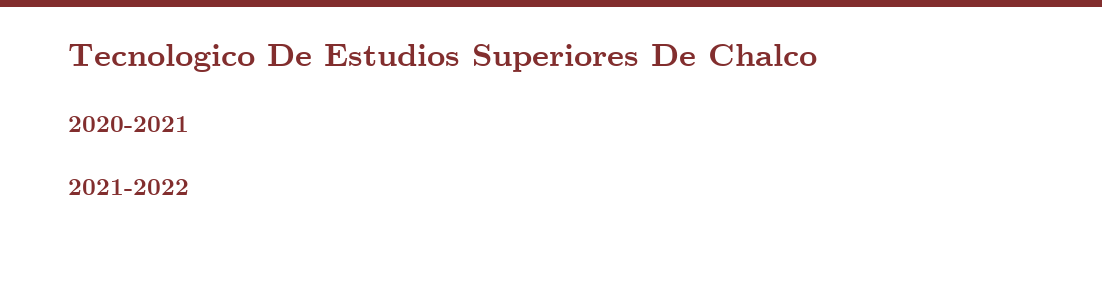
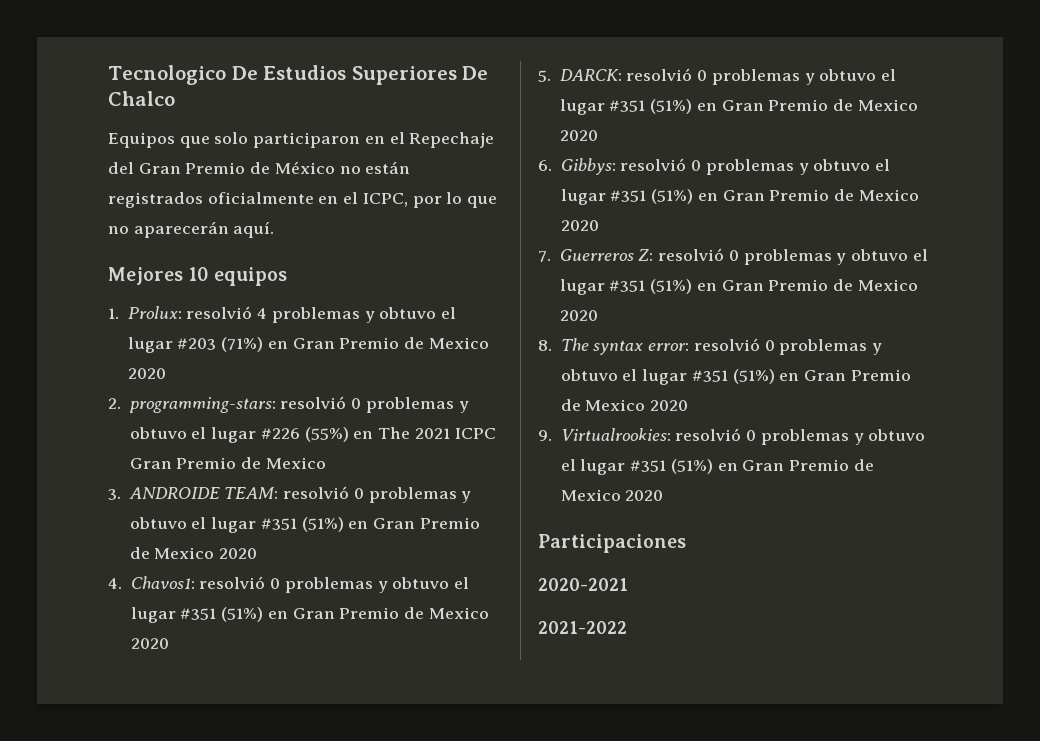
(817, 55) none -> [108,132,495,148] [108,161,411,174] [108,192,498,208] [108,221,275,238] [108,267,287,286] [108,306,457,323] [127,337,489,353] [127,368,166,379] [108,396,469,413] [129,427,496,443] [129,457,326,469] [108,486,472,503] [129,517,480,533] [129,547,258,559] [108,576,470,593] [130,607,489,623] [130,638,169,649] [538,68,897,85] [559,99,918,115] [559,130,598,141] [538,158,891,175] [560,189,919,205] [560,220,599,231] [538,248,928,265] [559,279,918,295] [559,310,598,321] [538,338,883,355] [560,369,911,385] [560,399,689,411] [538,428,926,445] [560,459,874,475] [560,489,664,501] [538,534,686,553] // Equipos que solo participaron en el Repechaje del Gran Premio de México no están registrados oficialmente en el ICPC, por lo que no aparecerán aquí. // Mejores 10 equipos // 1. Prolux: resolvió 4 problemas y obtuvo el lugar #203 (71%) en Gran Premio de Mexico 2020 // 2. programming-stars: resolvió 0 problemas y obtuvo el lugar #226 (55%) en The 2021 ICPC Gran Premio de Mexico // 3. ANDROIDE TEAM: resolvió 0 problemas y obtuvo el lugar #351 (51%) en Gran Premio de Mexico 2020 // 4. Chavos1: resolvió 0 problemas y obtuvo el lugar #351 (51%) en Gran Premio de Mexico 2020 // 5. DARCK: resolvió 0 problemas y obtuvo el lugar #351 (51%) en Gran Premio de Mexico 2020 // 6. Gibbys: resolvió 0 problemas y obtuvo el lugar #351 (51%) en Gran Premio de Mexico 2020 // 7. Guerreros Z: resolvió 0 problemas y obtuvo el lugar #351 (51%) en Gran Premio de Mexico 2020 // 8. The syntax error: resolvió 0 problemas y obtuvo el lugar #351 (51%) en Gran Premio de Mexico 2020 // 9. Virtualrookies: resolvió 0 problemas y obtuvo el lugar #351 (51%) en Gran Premio de Mexico 2020 // Participaciones

